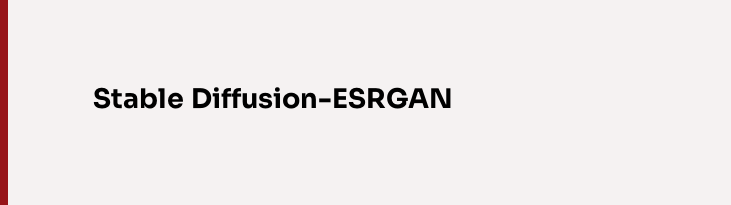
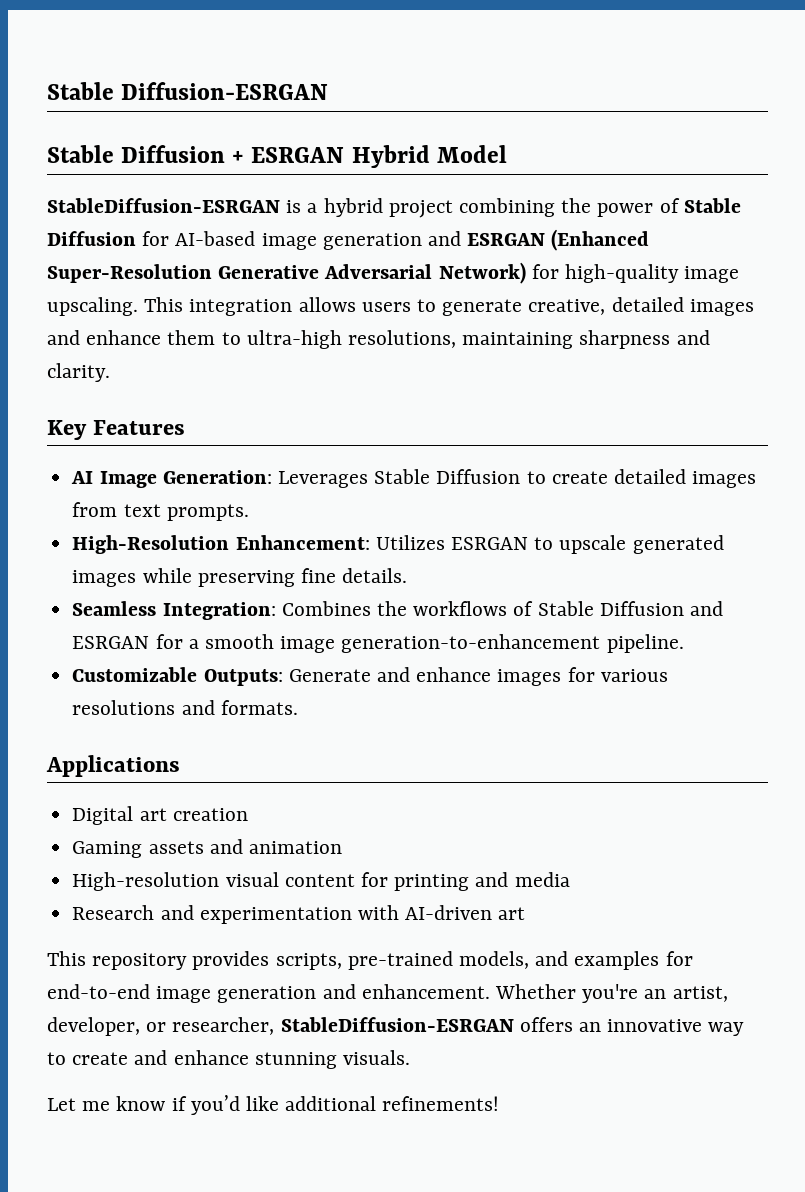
(454, 98) none -> [47,145,507,168] [47,198,741,218] [47,229,650,251] [47,262,740,284] [47,297,754,316] [47,330,710,349] [47,363,110,382] [47,420,185,440] [71,469,757,488] [72,502,249,521] [72,535,724,554] [72,568,408,587] [72,601,723,620] [72,634,684,653] [72,667,668,686] [72,700,298,715] [46,755,180,777] [72,806,248,825] [72,839,342,858] [72,872,570,891] [72,905,526,924] [47,951,693,970] [47,984,728,1003] [47,1017,745,1036] [47,1050,411,1069] [47,1095,500,1115] // Stable Diffusion + ESRGAN Hybrid Model // StableDiffusion-ESRGAN is a hybrid project combining the power of Stable Diffusion for AI-based image generation and ESRGAN (Enhanced Super-Resolution Generative Adversarial Network) for high-quality image upscaling. This integration allows users to generate creative, detailed images and enhance them to ultra-high resolutions, maintaining sharpness and clarity. // Key Features // AI Image Generation: Leverages Stable Diffusion to create detailed images from text prompts. // High-Resolution Enhancement: Utilizes ESRGAN to upscale generated images while preserving fine details. // Seamless Integration: Combines the workflows of Stable Diffusion and ESRGAN for a smooth image generation-to-enhancement pipeline. // Customizable Outputs: Generate and enhance images for various resolutions and formats. // Applications // Digital art creation // Gaming assets and animation // High-resolution visual content for printing and media // Research and experimentation with AI-driven art // This repository provides scripts, pre-trained models, and examples for end-to-end image generation and enhancement. Whether you're an artist, developer, or researcher, StableDiffusion-ESRGAN offers an innovative way to create and enhance stunning visuals. // Let me know if you’d like additional refinements!

